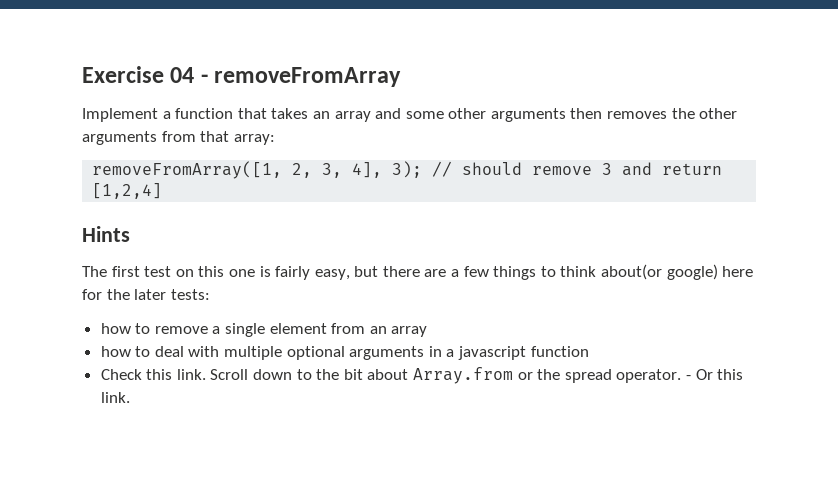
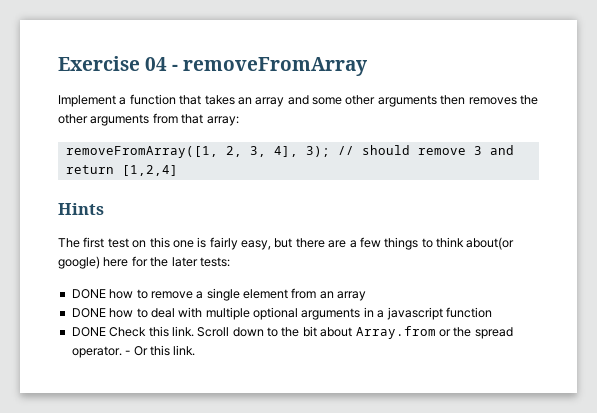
(210, 294) none -> [71,289,106,299] DONE
(428, 331) none -> [71,308,106,318] DONE
(589, 351) none -> [71,327,106,337] DONE

